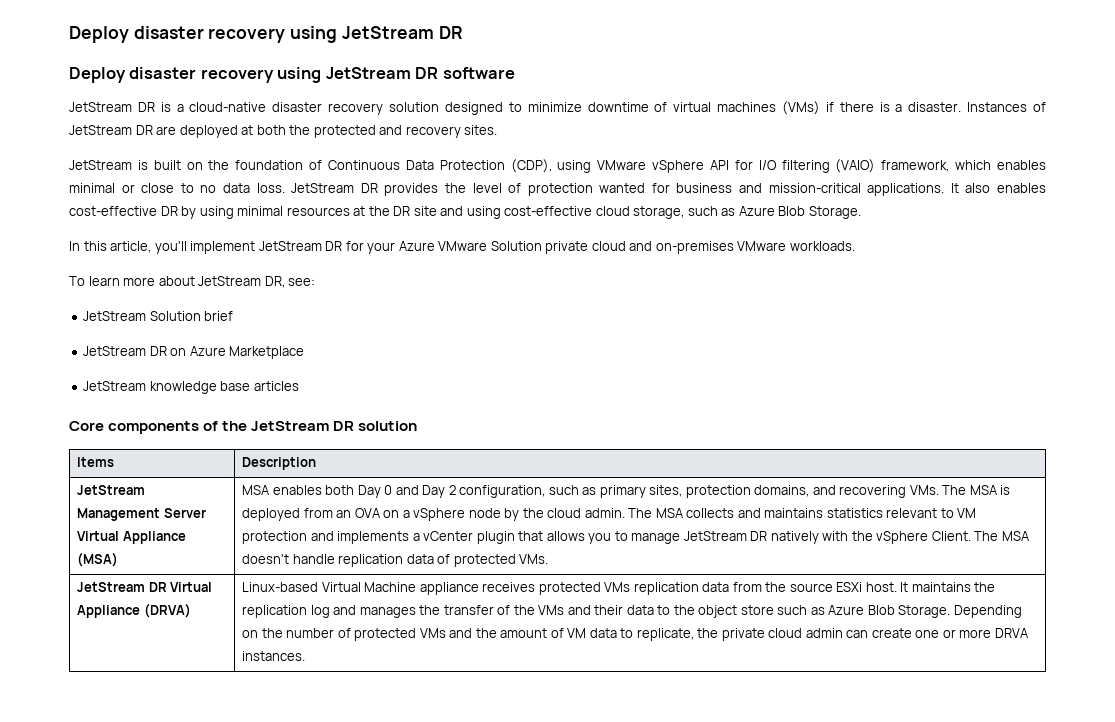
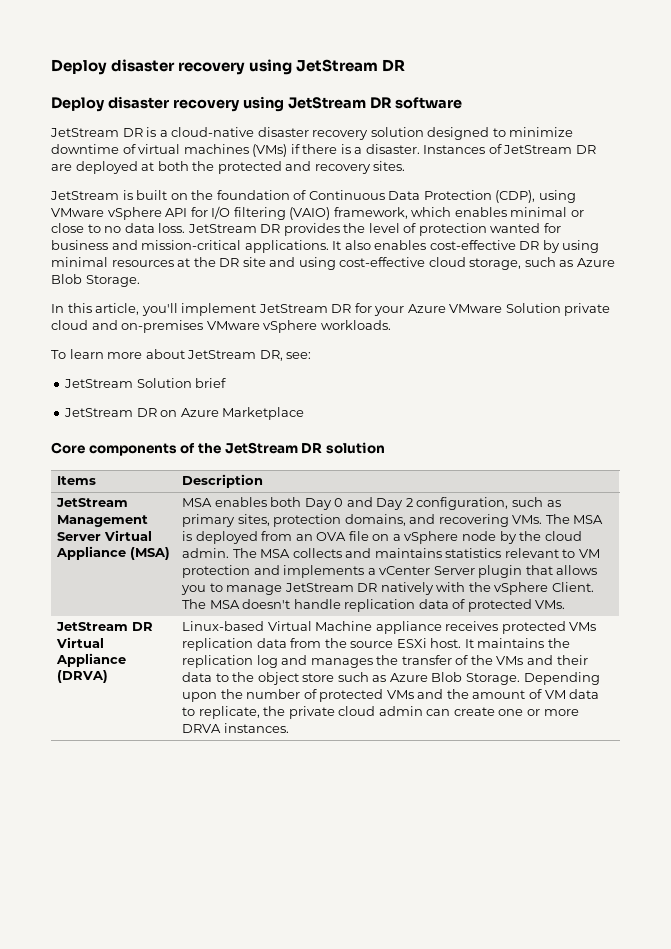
(787, 246) none -> [263,320,318,333] vSphere
[83,381,299,394] // JetStream knowledge base articles -> (305, 413) none
(380, 513) none -> [348,531,369,541] file
(474, 536) none -> [433,566,475,575] Server
[242,630,259,638] on -> [182,692,218,702] upon

